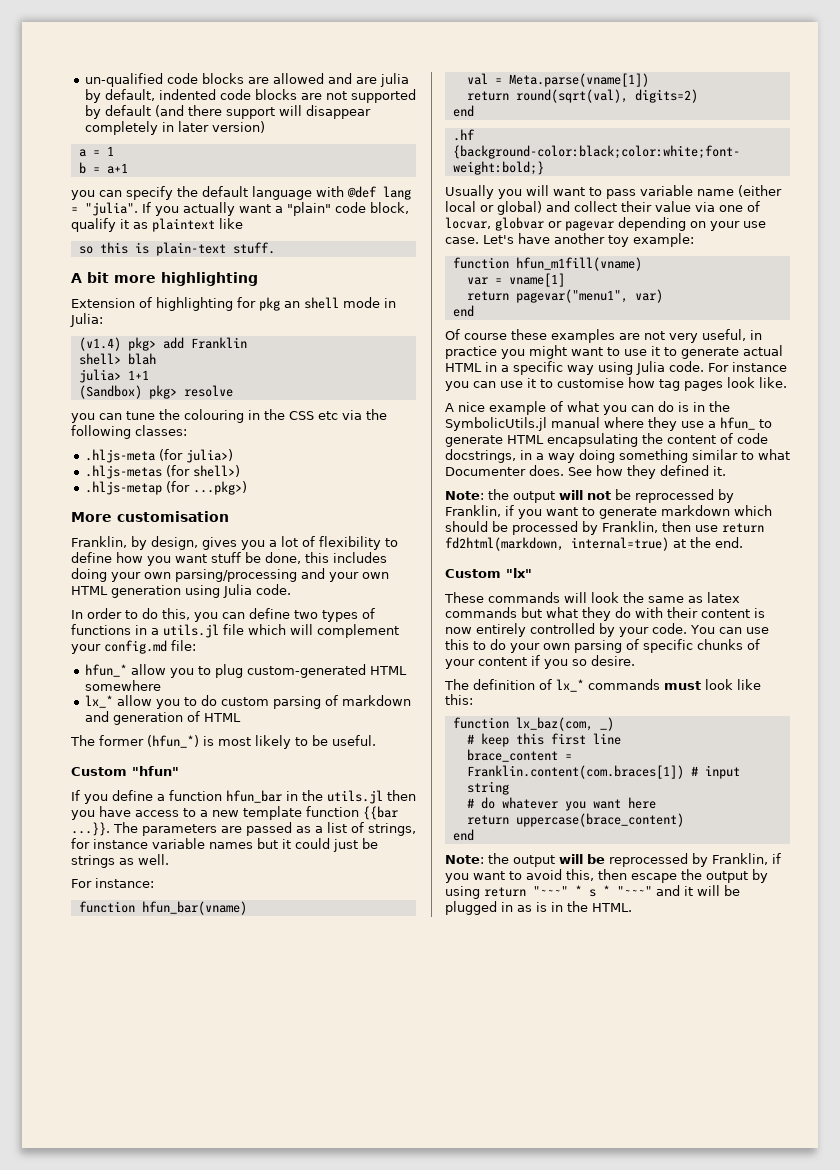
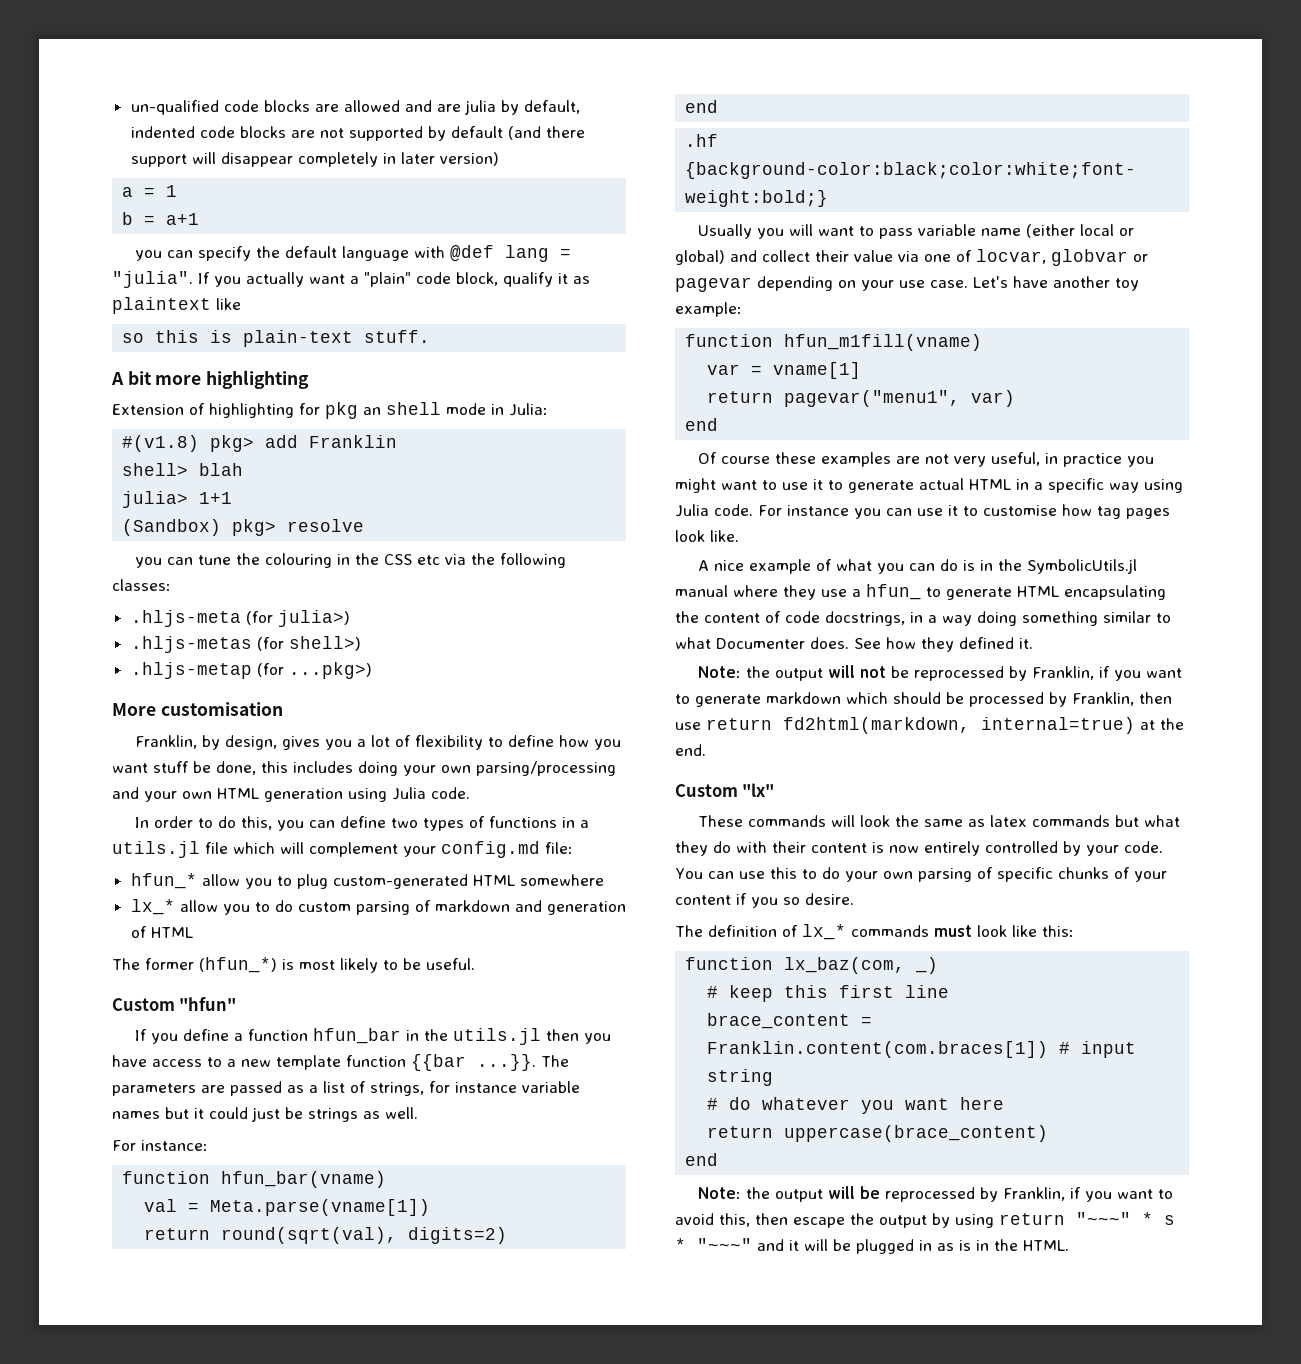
[78,337,121,351] (v1.4) -> [122,435,200,452] #(v1.8)

